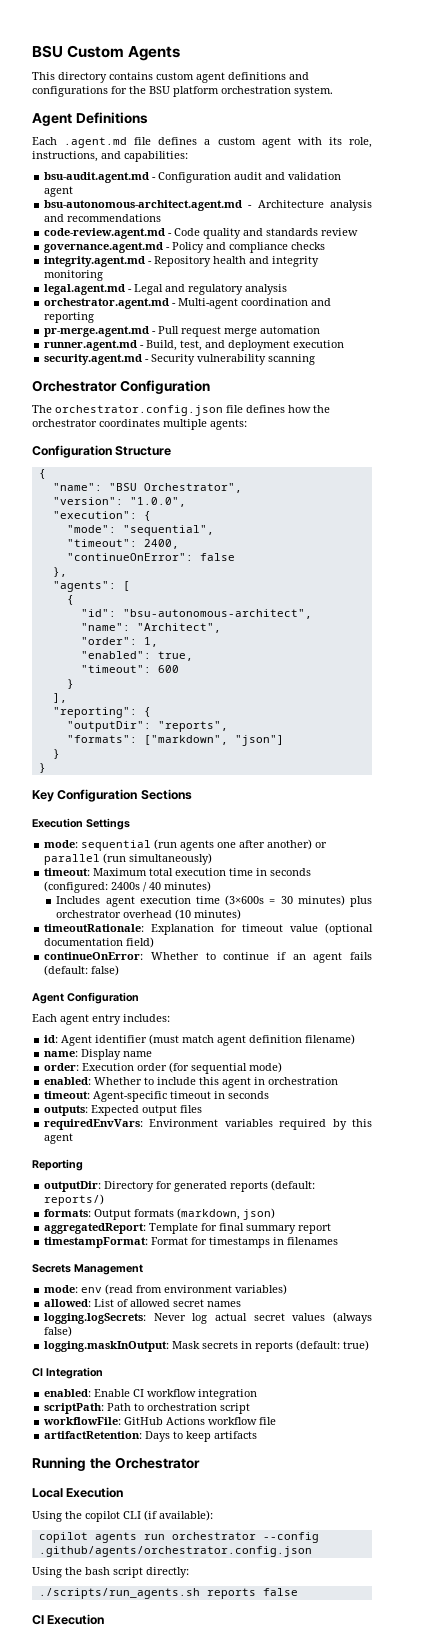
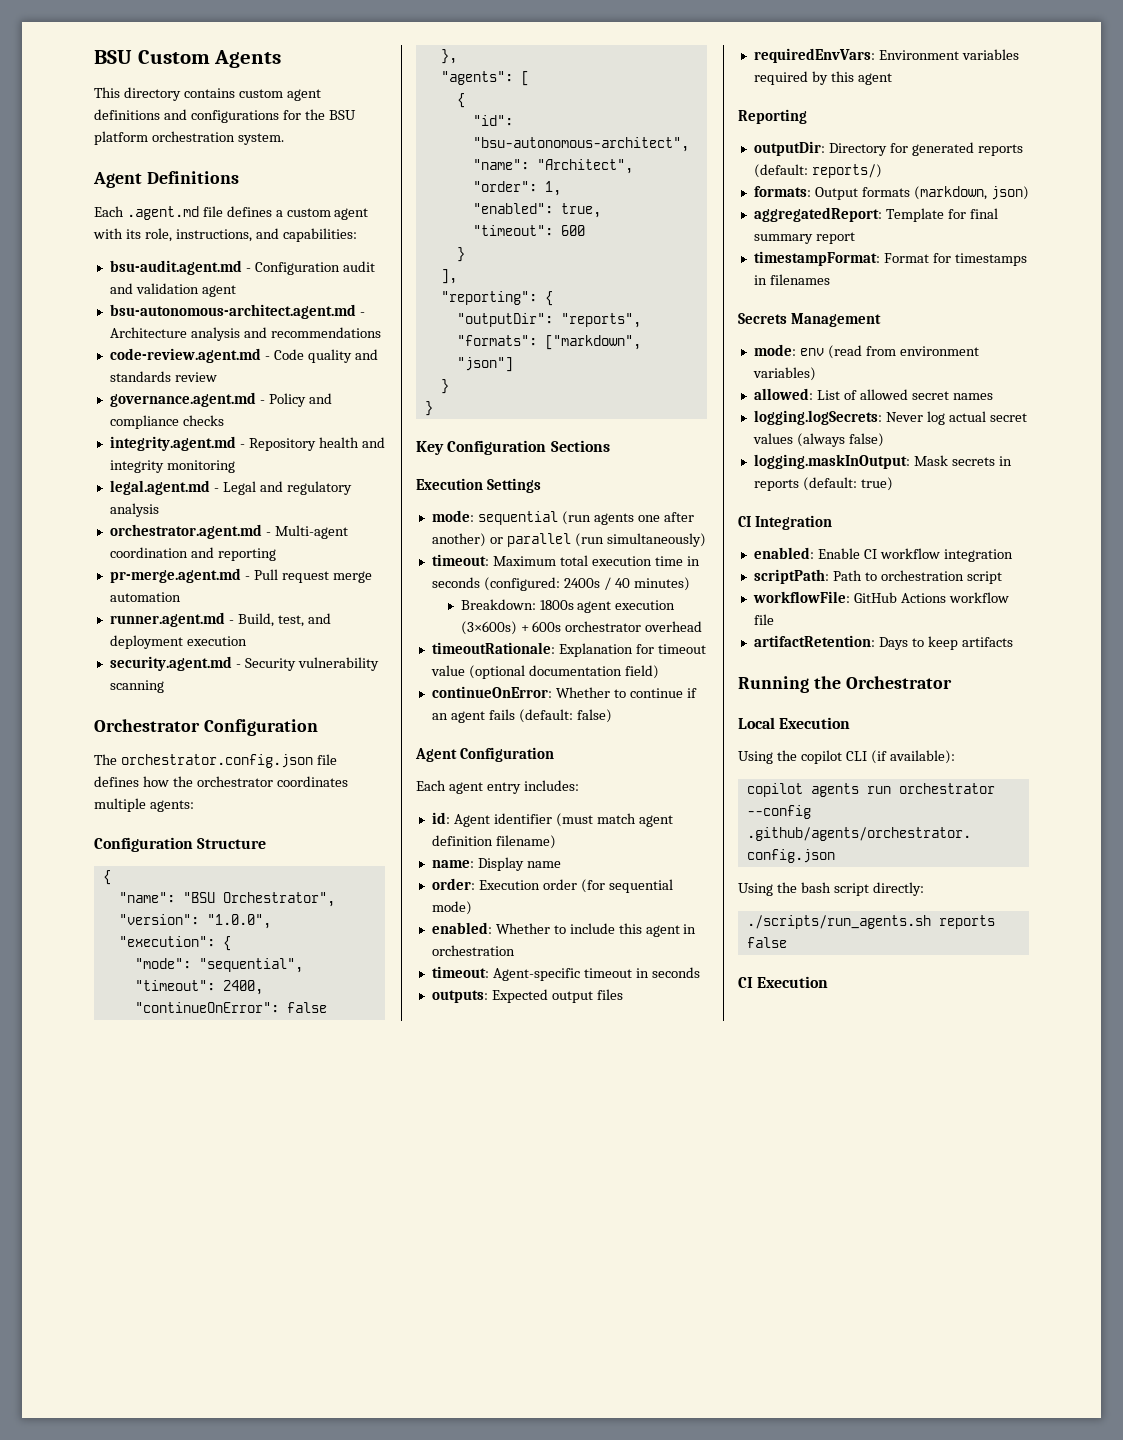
[56,895,373,907] Includes agent execution time (3×600s = 30 minutes) plus -> [460,599,676,613] [460,621,562,635] Breakdown: 1800s agent execution (3×600s) + 600s
[175,909,242,920] (10 minutes) -> (703, 626) none

